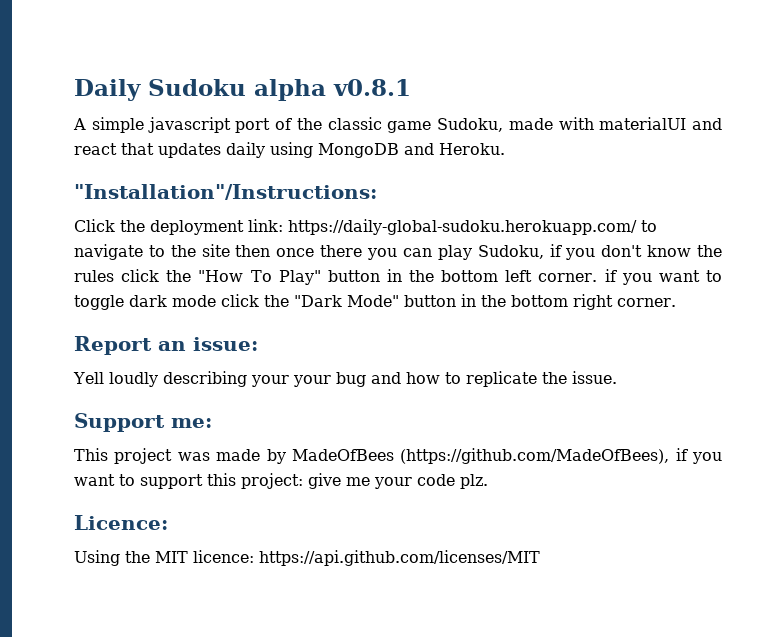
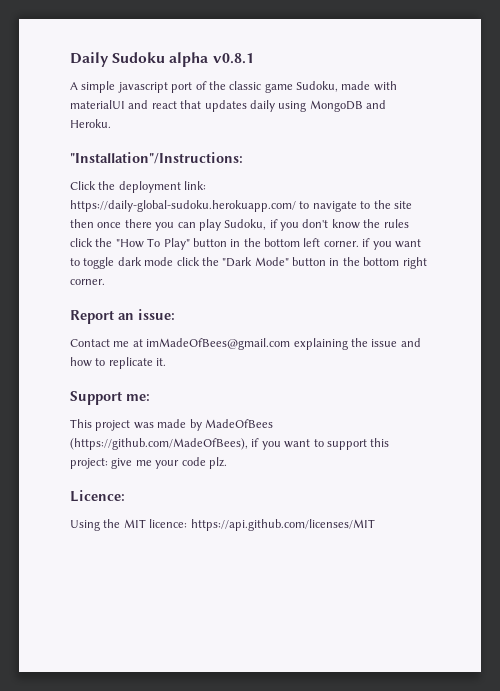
[73,371,366,387] Yell loudly describing your your bug -> [70,338,398,350] Contact me at imMadeOfBees@gmail.com explaining the issue
[541,371,617,384] the issue. -> [156,358,167,366] it.

